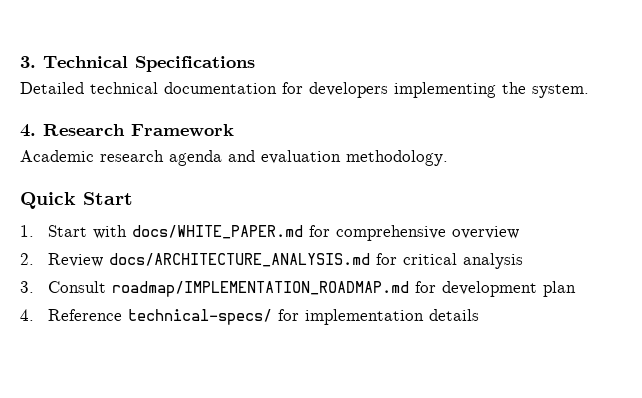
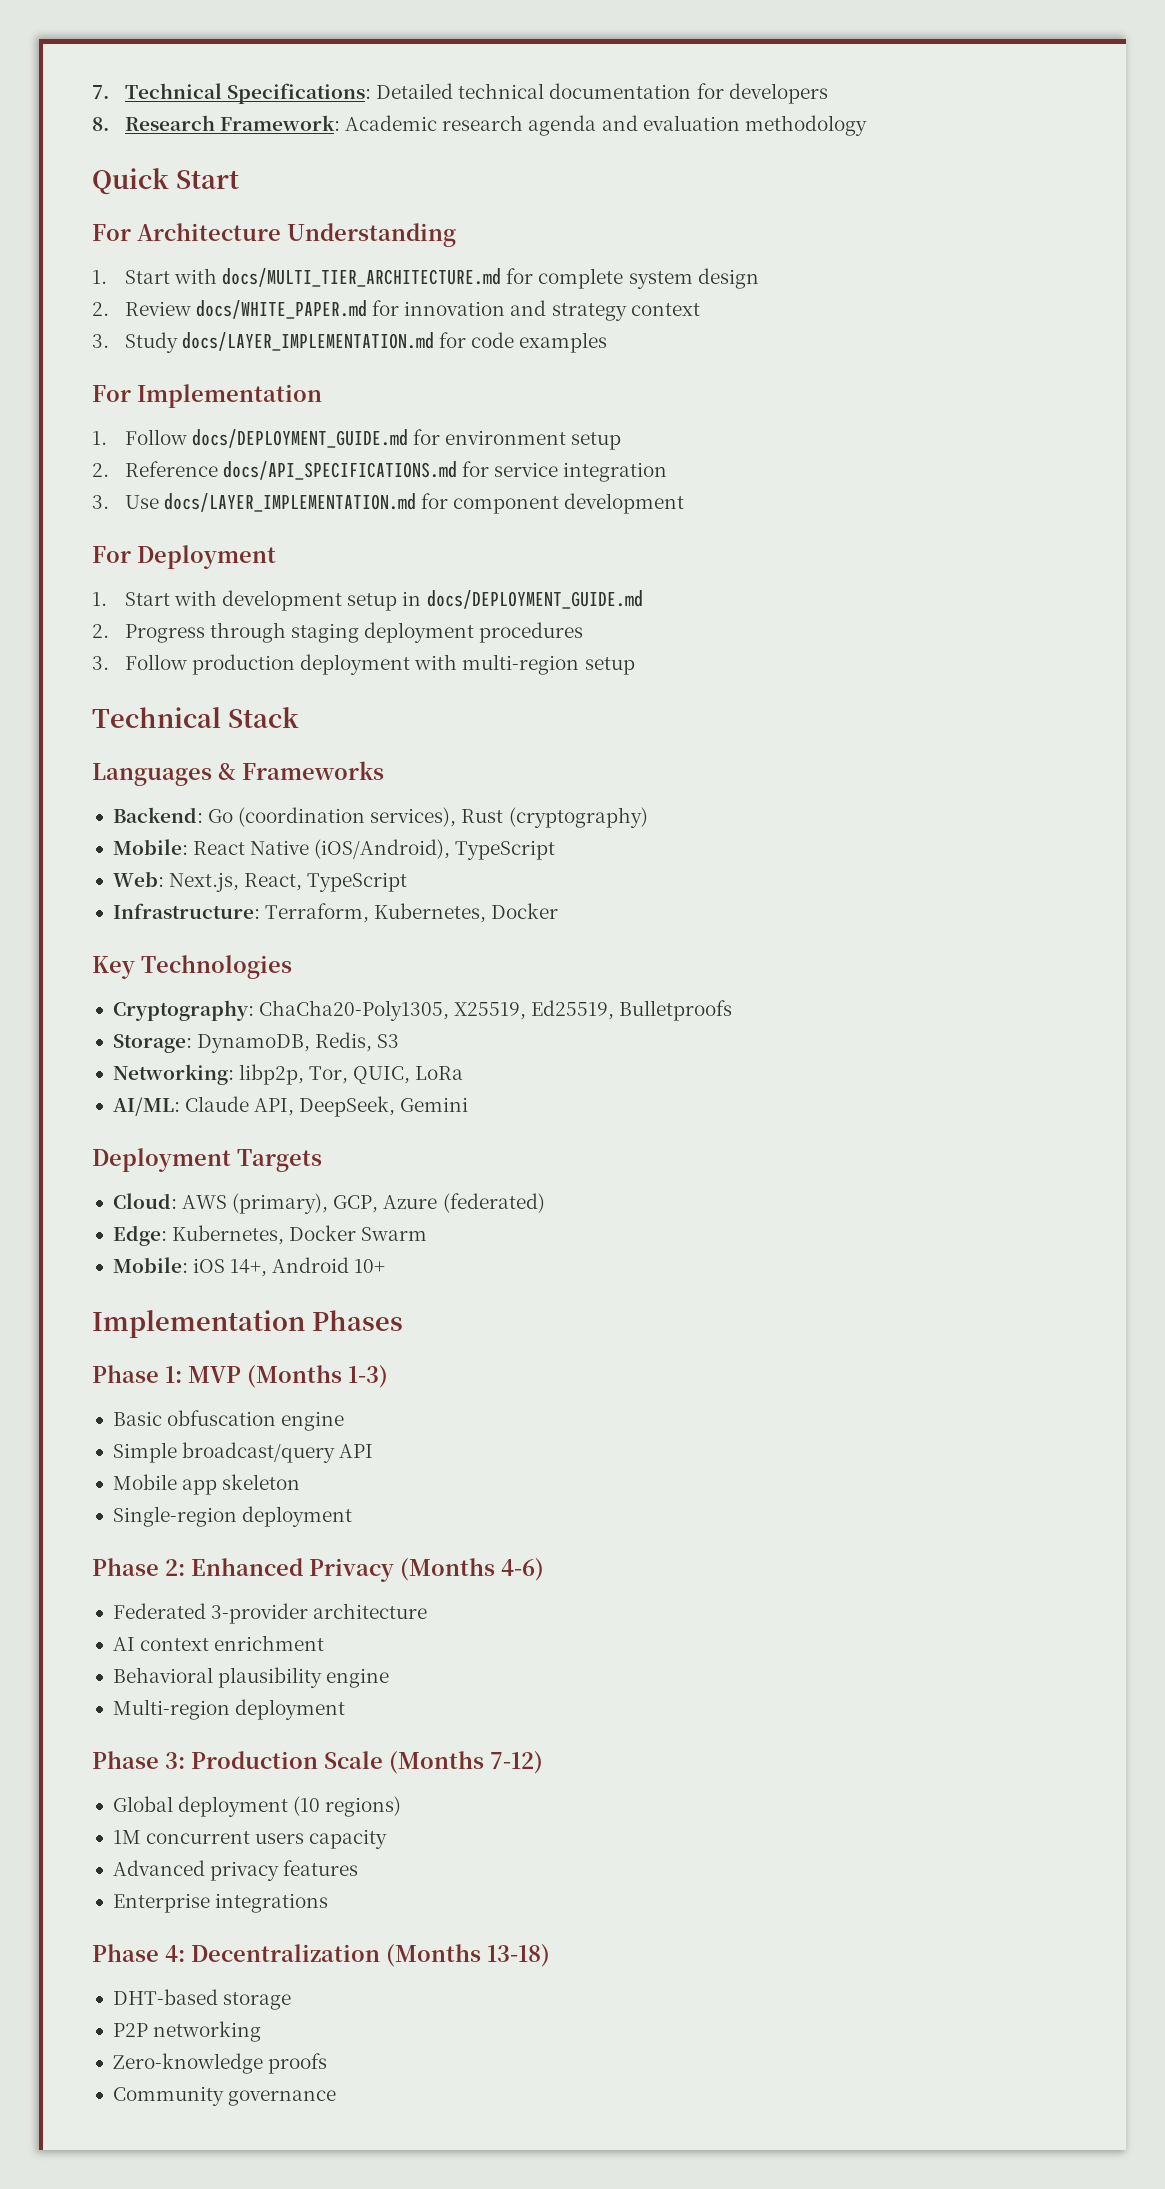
[20,56,255,72] 3. Technical Specifications // -> [92,83,372,104] 7. Technical Specifications:
[394,82,589,98] [20,124,234,137] implementing the system. // 4. Research Framework // -> [92,115,341,131] // 8. Research Framework:
[346,150,448,166] methodology. -> [744,115,867,136] methodology
[20,225,520,241] [20,253,524,269] [20,281,577,297] [20,309,480,325] // 1. Start with docs/WHITE_PAPER.md for comprehensive overview // 2. Review docs/ARCHITECTURE_ANALYSIS.md for critical analysis // 3. Consult roadmap/IMPLEMENTATION_ROADMAP.md for development plan // 4. Reference technical-specs/ for implementation details -> [92,223,456,247] [92,268,759,289] [92,300,700,321] [92,332,608,353] [92,384,322,408] [92,429,622,450] [92,461,668,482] [92,493,685,514] [92,545,276,569] [92,590,643,611] [92,622,584,643] [92,654,635,675] [92,707,299,728] [92,761,384,786] [112,807,648,828] [112,839,556,860] [112,871,408,892] [112,903,559,923] [92,955,292,979] [112,1000,733,1021] [112,1032,400,1053] [112,1064,464,1085] [112,1096,469,1117] [92,1148,322,1172] [112,1193,545,1214] [112,1225,428,1246] [112,1257,386,1277] [92,1310,403,1338] [92,1365,388,1388] [112,1410,345,1431] [112,1442,374,1463] [112,1474,301,1495] [112,1506,353,1527] [92,1558,544,1582] [112,1603,428,1624] [112,1635,325,1651] [112,1667,390,1688] [112,1699,346,1720] [92,1751,543,1774] [112,1796,402,1817] [112,1829,388,1849] [112,1860,359,1881] [112,1893,329,1913] [92,1944,550,1967] [112,1989,292,2010] [112,2021,262,2042] [112,2053,328,2074] [112,2086,337,2106] // For Architecture Understanding // 1. Start with docs/MULTI_TIER_ARCHITECTURE.md for complete system design // 2. Review docs/WHITE_PAPER.md for innovation and strategy context // 3. Study docs/LAYER_IMPLEMENTATION.md for code examples // For Implementation // 1. Follow docs/DEPLOYMENT_GUIDE.md for environment setup // 2. Reference docs/API_SPECIFICATIONS.md for service integration // 3. Use docs/LAYER_IMPLEMENTATION.md for component development // For Deployment // 1. Start with development setup in docs/DEPLOYMENT_GUIDE.md // 2. Progress through staging deployment procedures // 3. Follow production deployment with multi-region setup // Technical Stack // Languages & Frameworks // Backend: Go (coordination services), Rust (cryptography) // Mobile: React Native (iOS/Android), TypeScript // Web: Next.js, React, TypeScript // Infrastructure: Terraform, Kubernetes, Docker // Key Technologies // Cryptography: ChaCha20-Poly1305, X25519, Ed25519, Bulletproofs // Storage: DynamoDB, Redis, S3 // Networking: libp2p, Tor, QUIC, LoRa // AI/ML: Claude API, DeepSeek, Gemini // Deployment Targets // Cloud: AWS (primary), GCP, Azure (federated) // Edge: Kubernetes, Docker Swarm // Mobile: iOS 14+, Android 10+ // Implementation Phases // Phase 1: MVP (Months 1-3) // Basic obfuscation engine // Simple broadcast/query API // Mobile app skeleton // Single-region deployment // Phase 2: Enhanced Privacy (Months 4-6) // Federated 3-provider architecture // AI context enrichment // Behavioral plausibility engine // Multi-region deployment // Phase 3: Production Scale (Months 7-12) // Global deployment (10 regions) // 1M concurrent users capacity // Advanced privacy features // Enterprise integrations // Phase 4: Decentralization (Months 13-18) // DHT-based storage // P2P networking // Zero-knowledge proofs // Community governance

